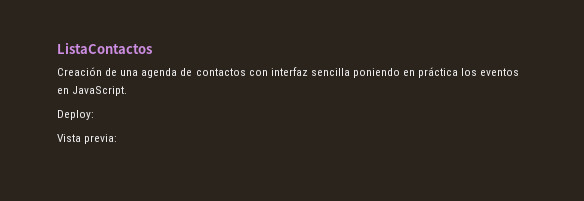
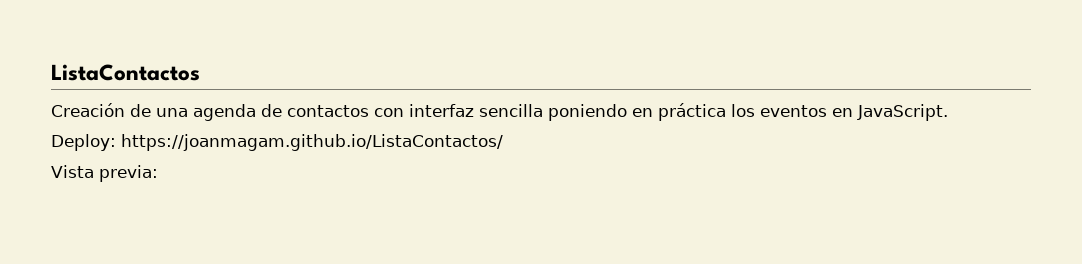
(94, 115) none -> [120,134,503,151] https://joanmagam.github.io/ListaContactos/

